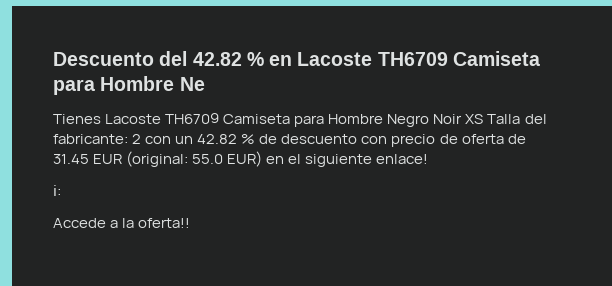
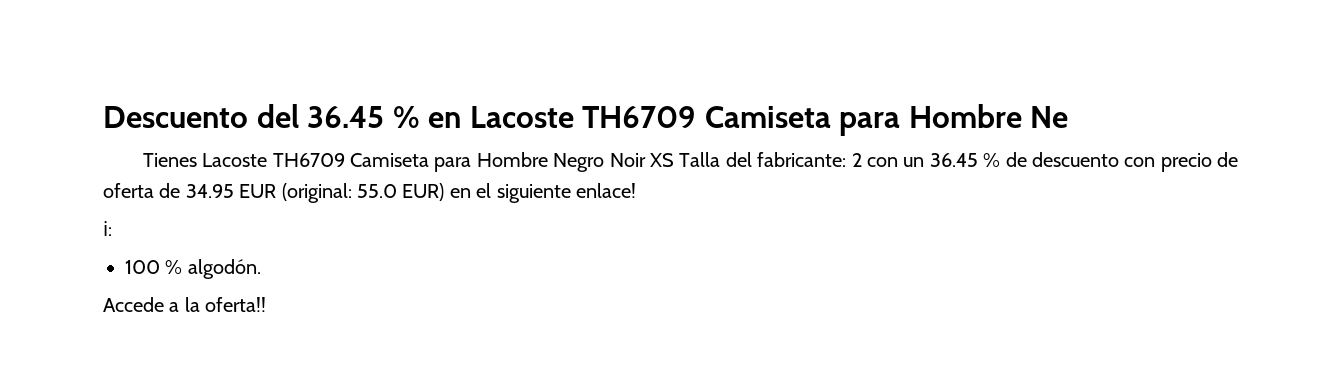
[192,52,242,66] 42.82 -> [307,106,385,128] 36.45
[197,134,238,144] 42.82 -> [929,153,978,167] 36.45
[53,154,89,164] 31.45 -> [185,184,234,198] 34.95
(61, 190) none -> [125,259,261,279] // 100 % algodón.

